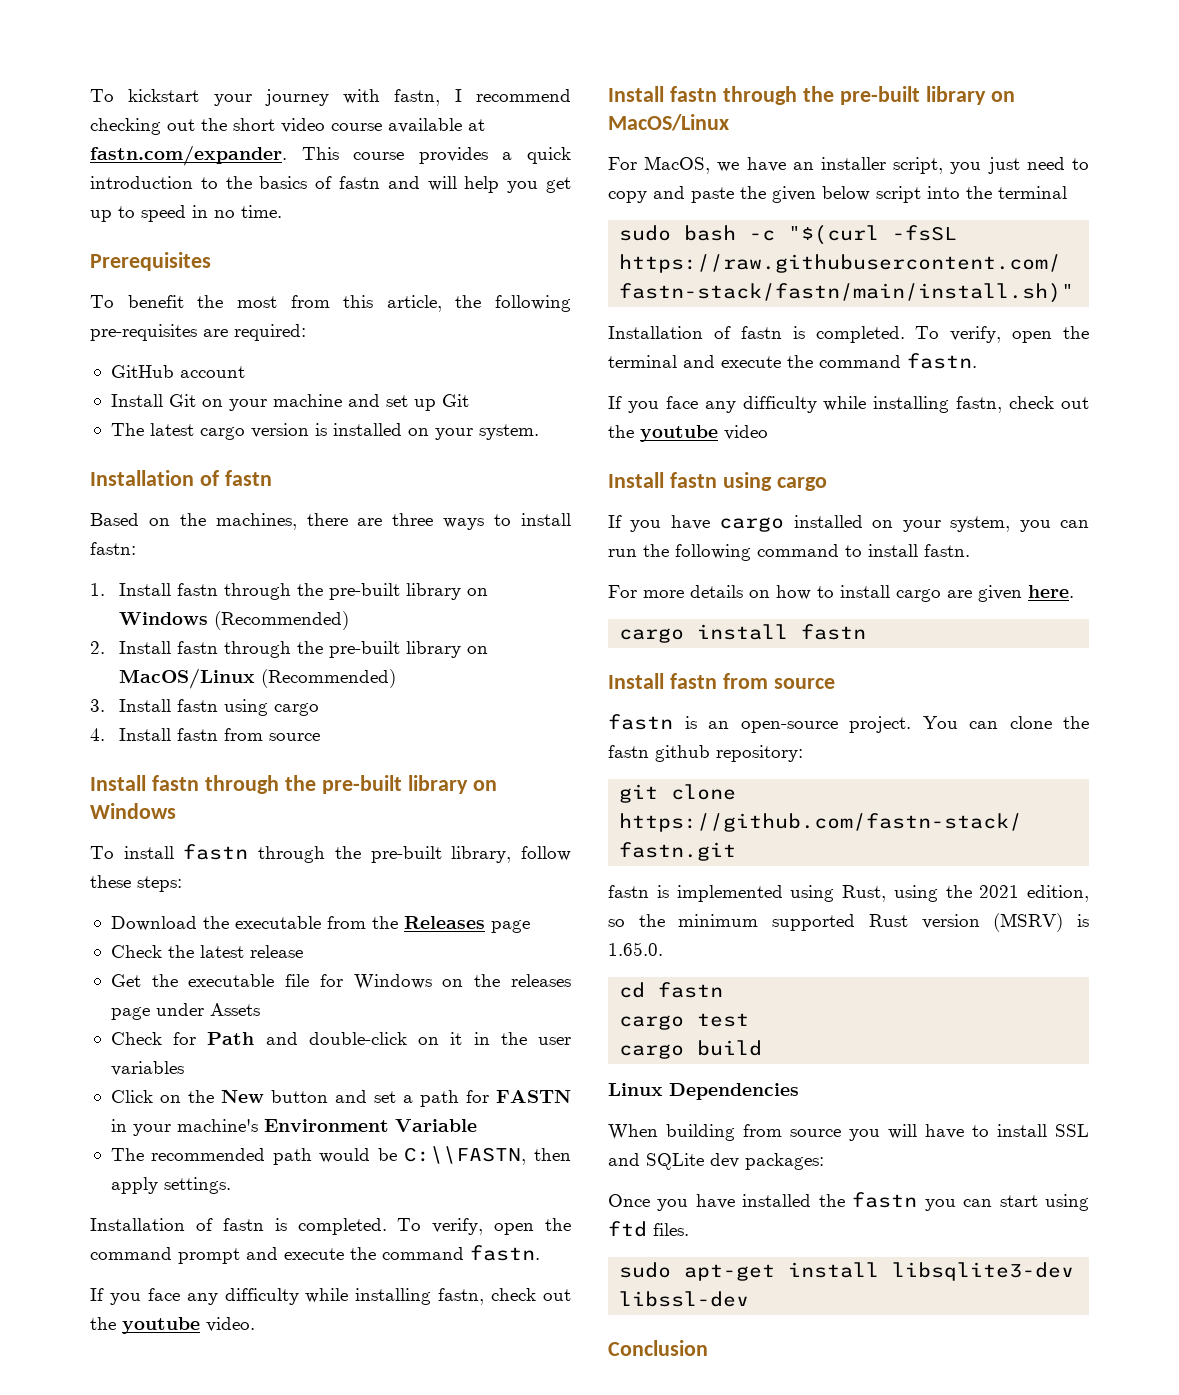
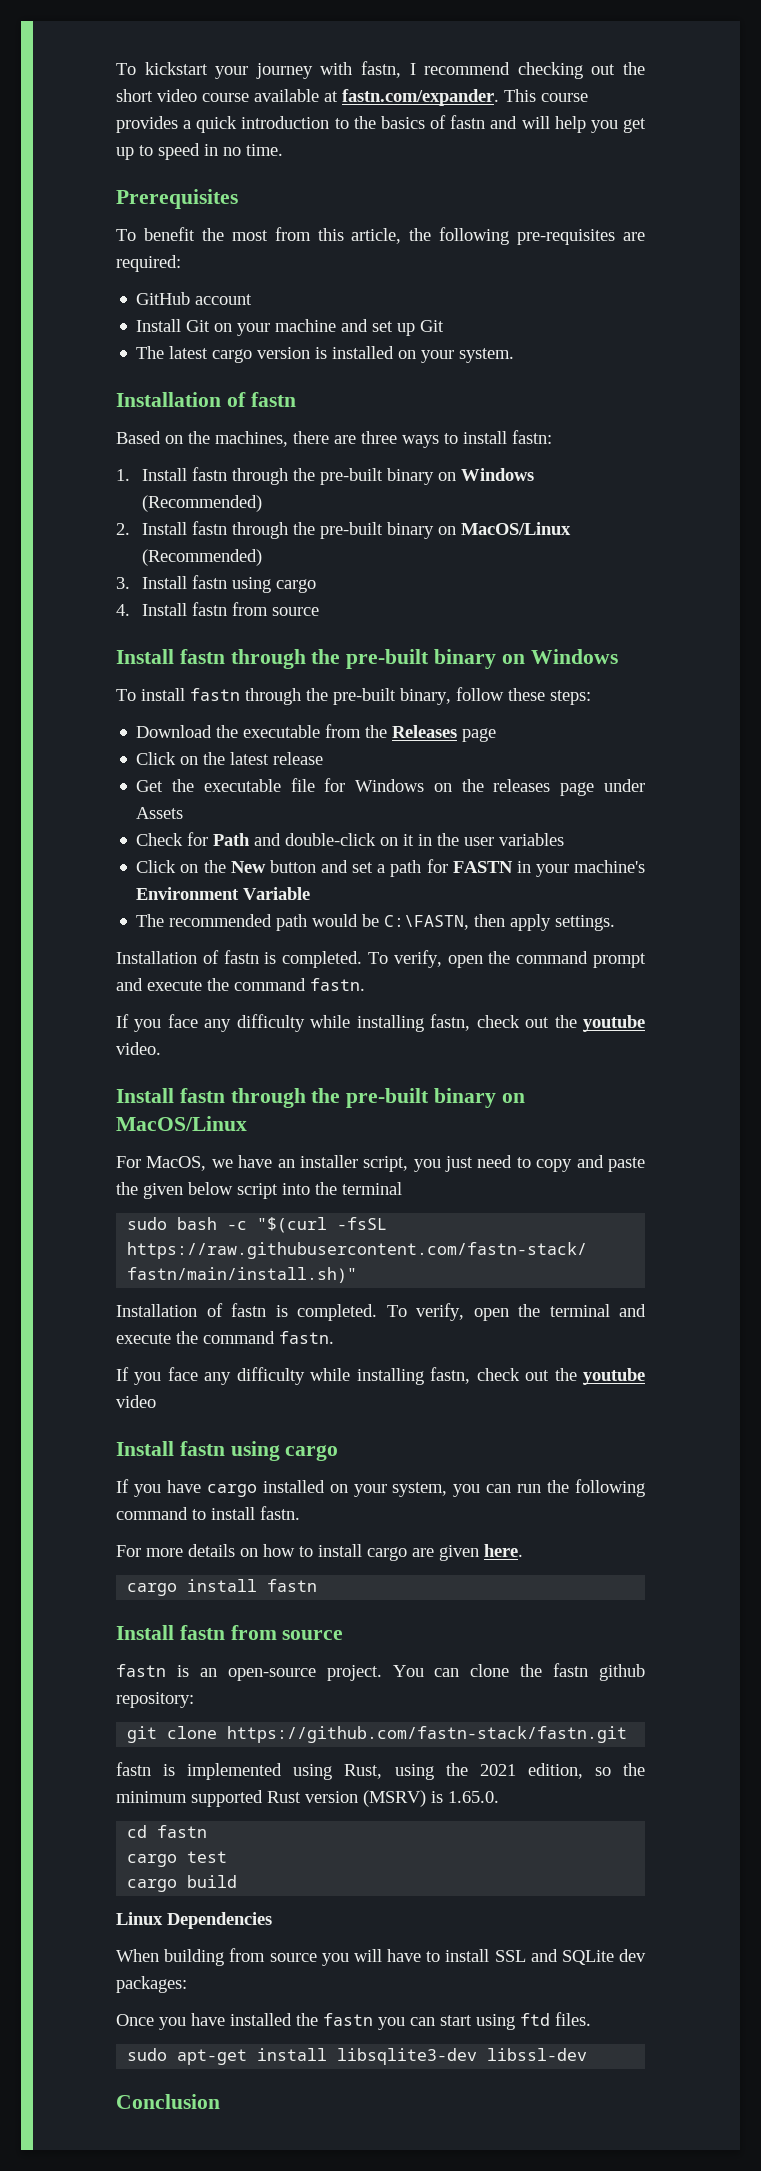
[405,583,461,600] library -> [386,468,434,485] binary
[405,641,461,658] library -> [386,522,434,539] binary
[407,775,468,794] library -> [434,649,497,669] binary
[451,846,512,863] library, -> [400,688,451,705] binary,
[110,945,162,958] Check -> [136,752,199,765] Click on
[404,1146,527,1165] C:\\FASTN, -> [384,915,470,930] C:\FASTN,
[925,86,986,105] library -> [434,1088,497,1108] binary

